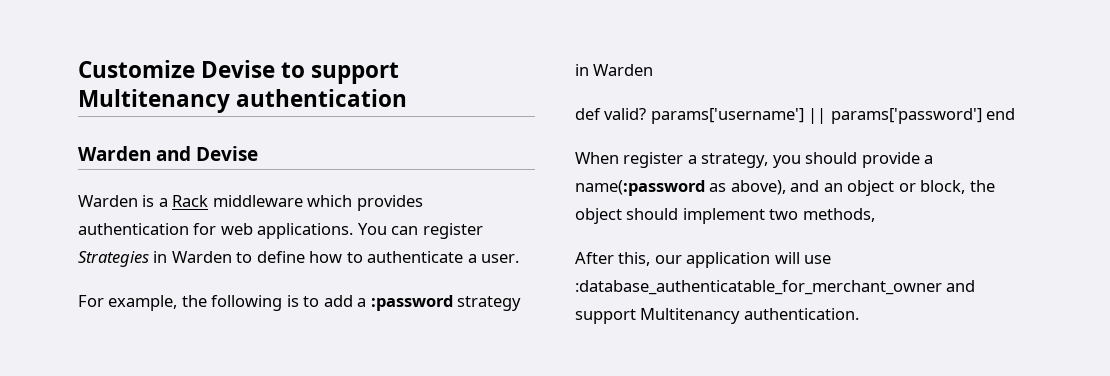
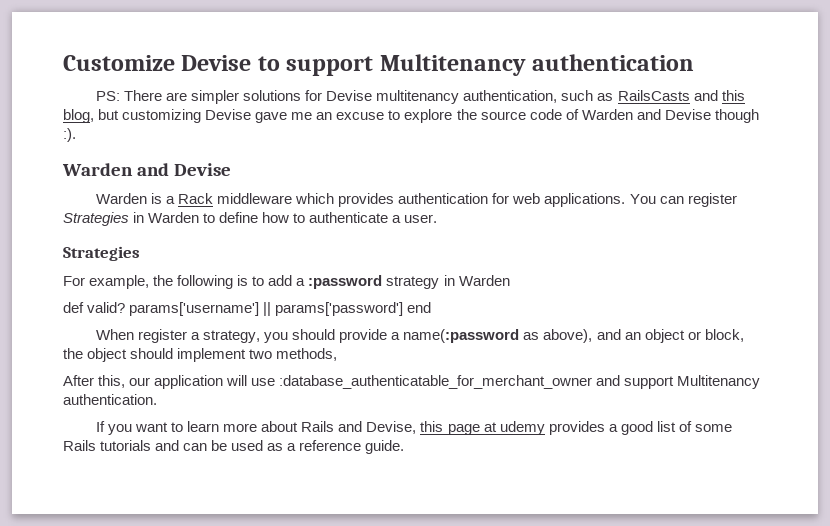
(408, 98) none -> [95,90,745,104] [63,109,759,123] [63,128,76,142] // PS: There are simpler solutions for Devise multitenancy authentication, such as RailsCasts and this blog, but customizing Devise gave me an excuse to explore the source code of Warden and Devise though :).
(520, 258) none -> [63,246,140,261] // Strategies
(859, 314) none -> [95,421,732,435] [63,440,405,454] // If you want to learn more about Rails and Devise, this page at udemy provides a good list of some Rails tutorials and can be used as a reference guide.

